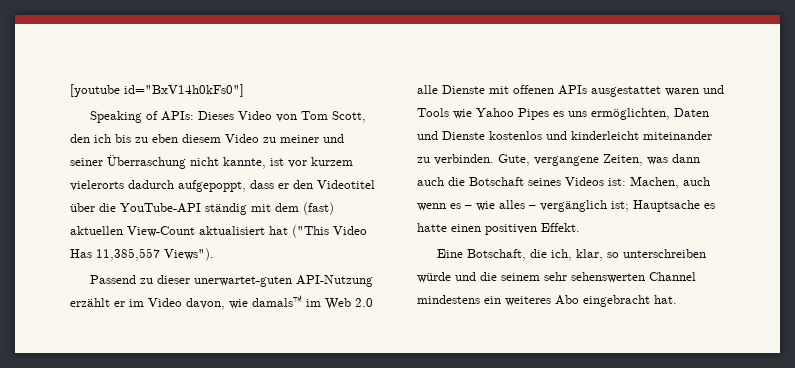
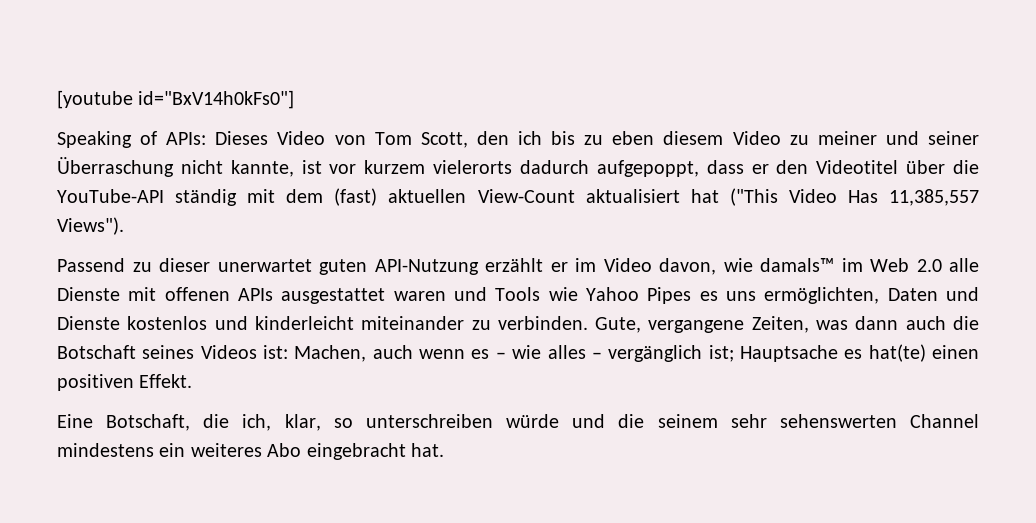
[193,276,292,287] unerwartet-guten -> [217,259,367,275] unerwartet guten
[417,223,447,232] hatte -> [868,344,926,362] hat(te)

